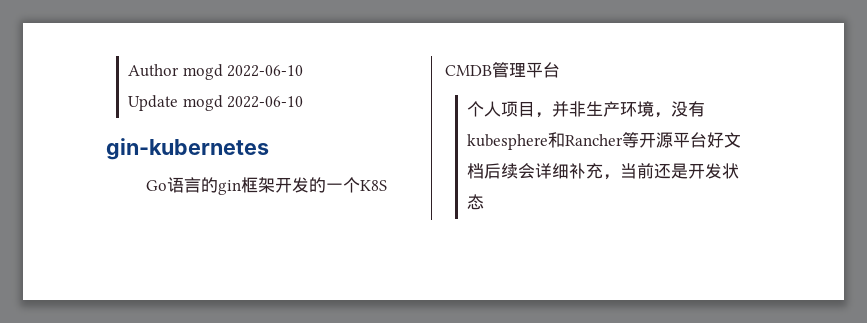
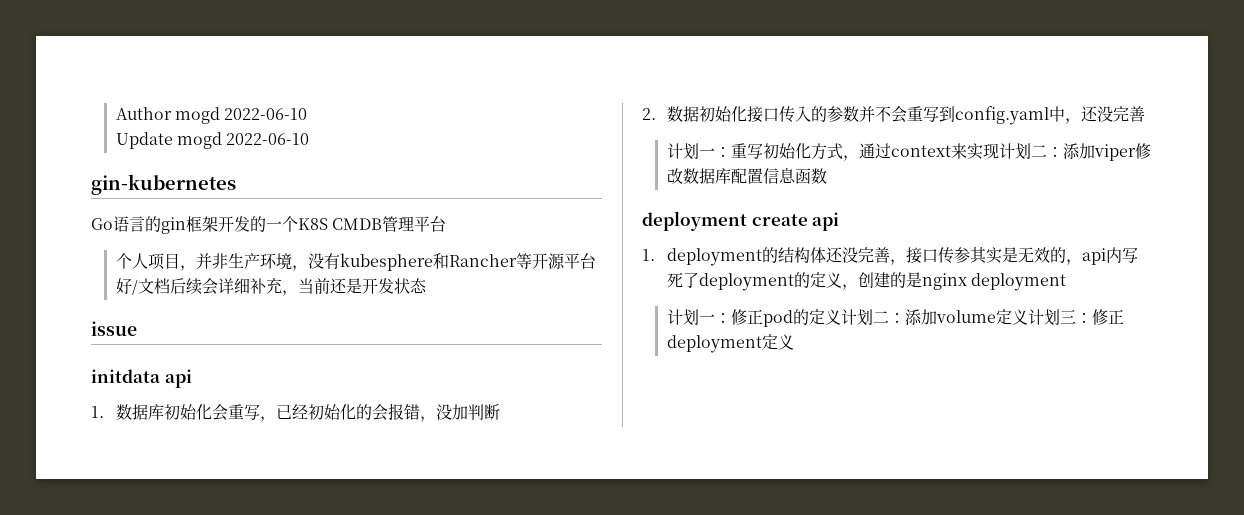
(725, 140) none -> [131,279,138,295] /
(485, 202) none -> [91,321,137,336] [91,369,192,388] [91,403,500,422] [642,106,1145,125] [666,143,1151,161] [666,168,827,184] [642,211,840,231] [642,247,1138,266] [666,272,1067,291] [666,309,1124,327] [666,334,794,353] // issue // initdata api // 1.数据库初始化会重写，已经初始化的会报错，没加判断 // 2.数据初始化接口传入的参数并不会重写到config.yaml中，还没完善 // 计划一：重写初始化方式，通过context来实现计划二：添加viper修改数据库配置信息函数 // deployment create api // 1. deployment的结构体还没完善，接口传参其实是无效的，api内写死了deployment的定义，创建的是nginx deployment // 计划一：修正pod的定义计划二：添加volume定义计划三：修正deployment定义

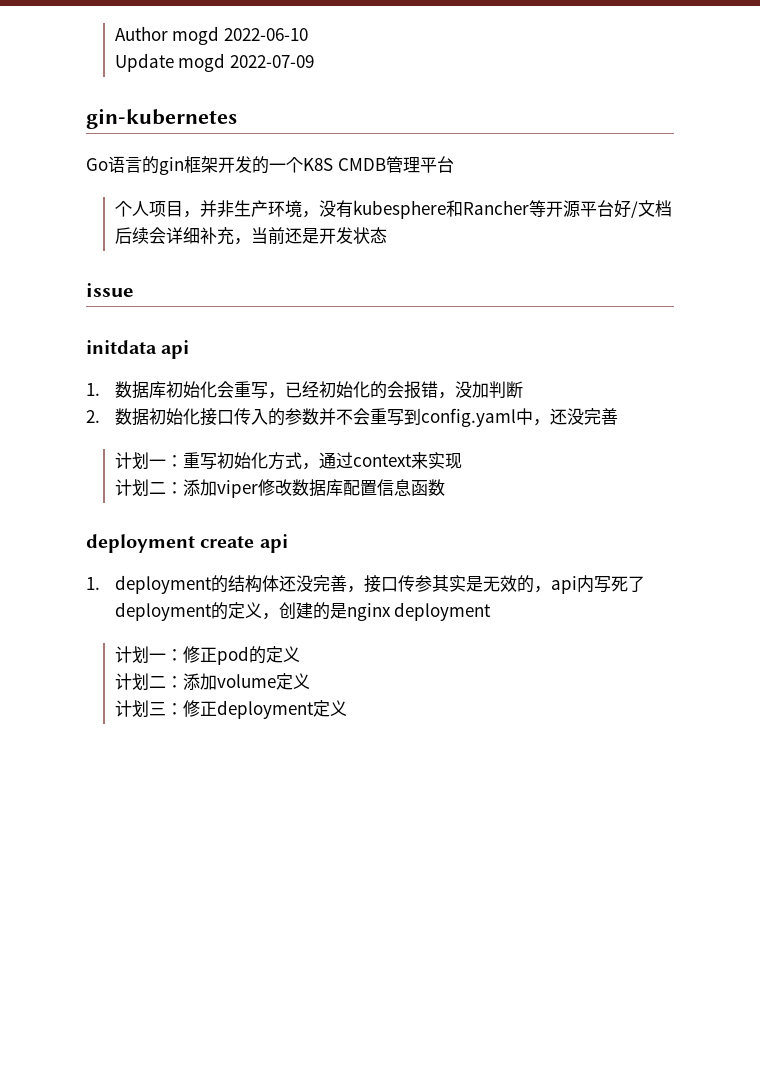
[226,133,310,145] 2022-06-10 -> [229,55,314,68] 2022-07-09
(999, 151) none -> (462, 461) //
(841, 317) none -> (300, 654) //
(1028, 317) none -> (310, 681) //

